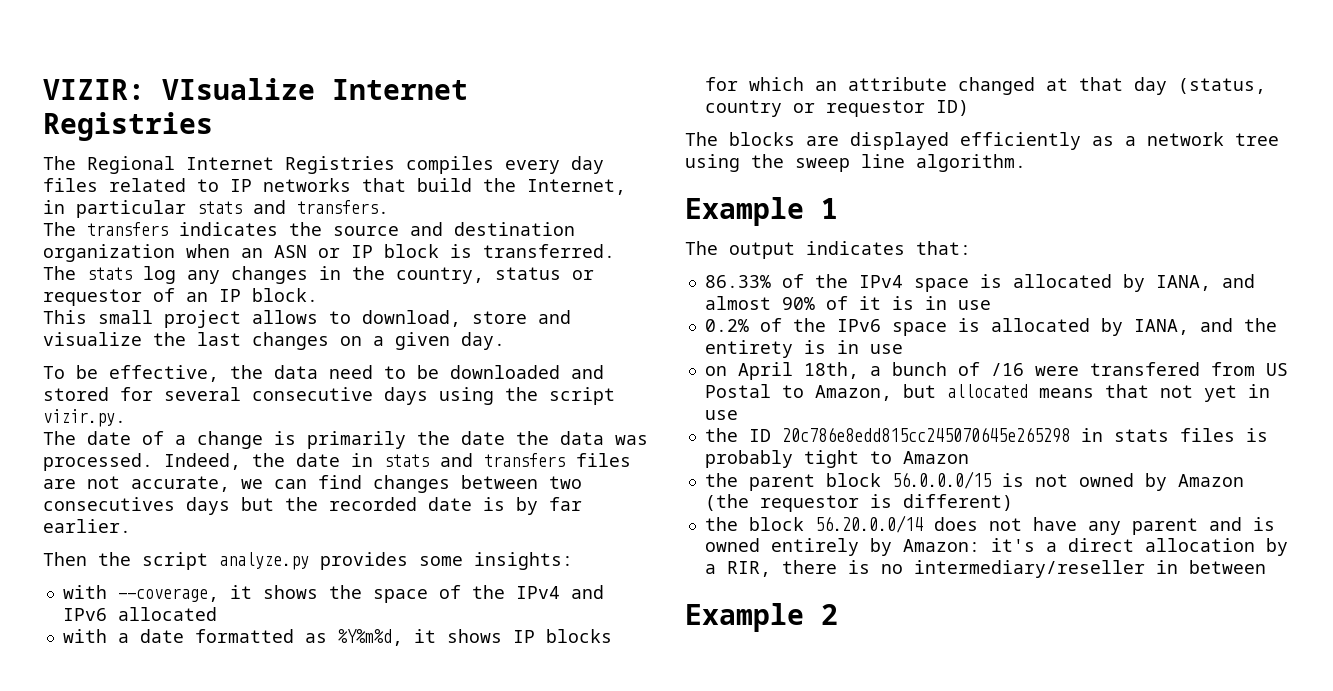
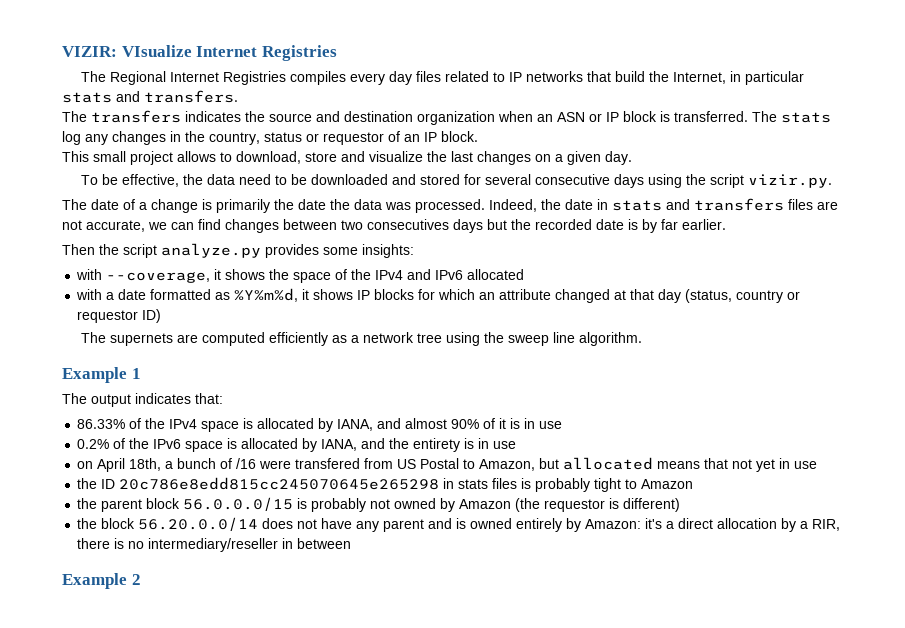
[729,132,949,150] blocks are displayed -> [110,332,266,346] supernets are computed
(1024, 480) none -> [311,498,367,512] probably

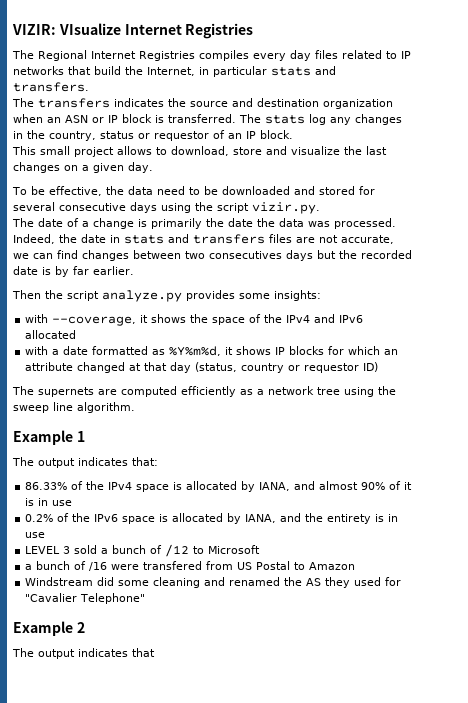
[77,458,162,472] on April 18th, -> [25,544,261,557] LEVEL 3 sold a bunch of /12 to Microsoft //
[479,457,818,472] [77,477,694,492] [77,497,681,512] [77,517,841,532] [77,538,352,552] [62,573,141,589] Amazon, but allocated means that not yet in use // the ID 20c786e8edd815cc245070645e265298 in stats files is probably tight to Amazon // the parent block 56.0.0.0/15 is probably not owned by Amazon (the requestor is different) // the block 56.20.0.0/14 does not have any parent and is owned entirely by Amazon: it's a direct allocation by a RIR, there is no intermediary/reseller in between // Example 2 -> [309,562,356,570] [25,577,402,588] [25,593,146,604] [13,621,85,636] [12,648,155,659] Amazon // Windstream did some cleaning and renamed the AS they used for "Cavalier Telephone" // Example 2 // The output indicates that

